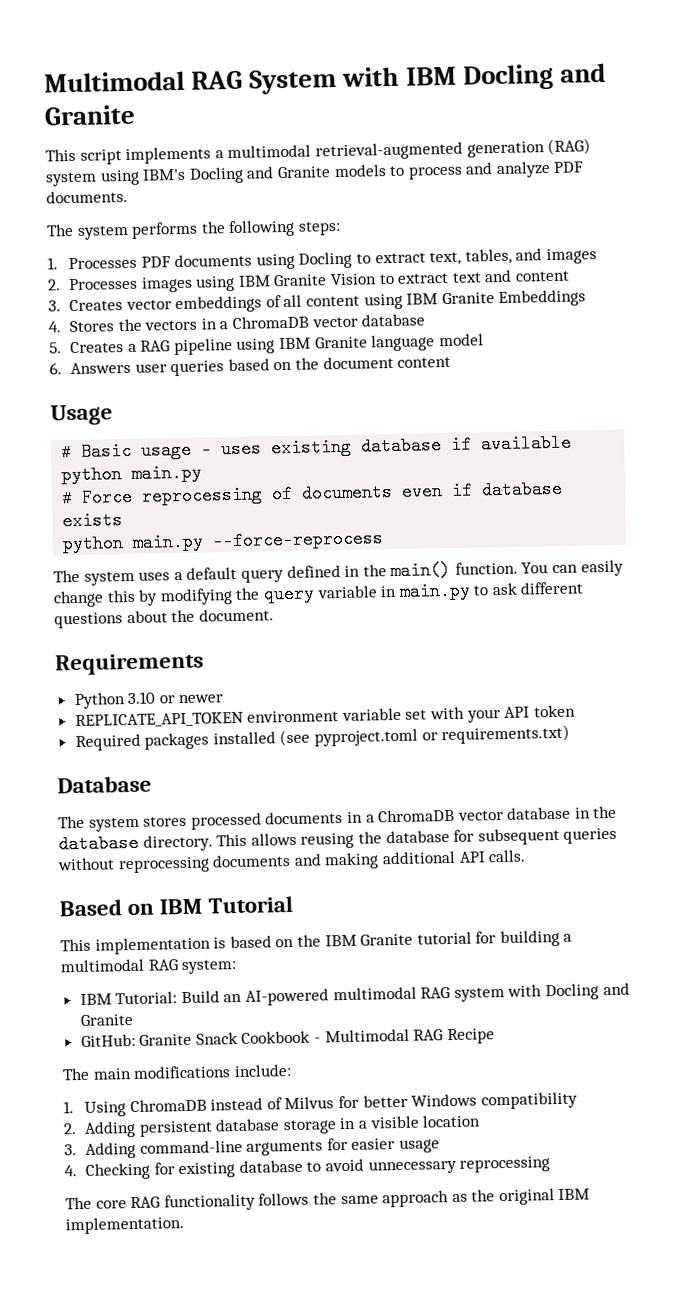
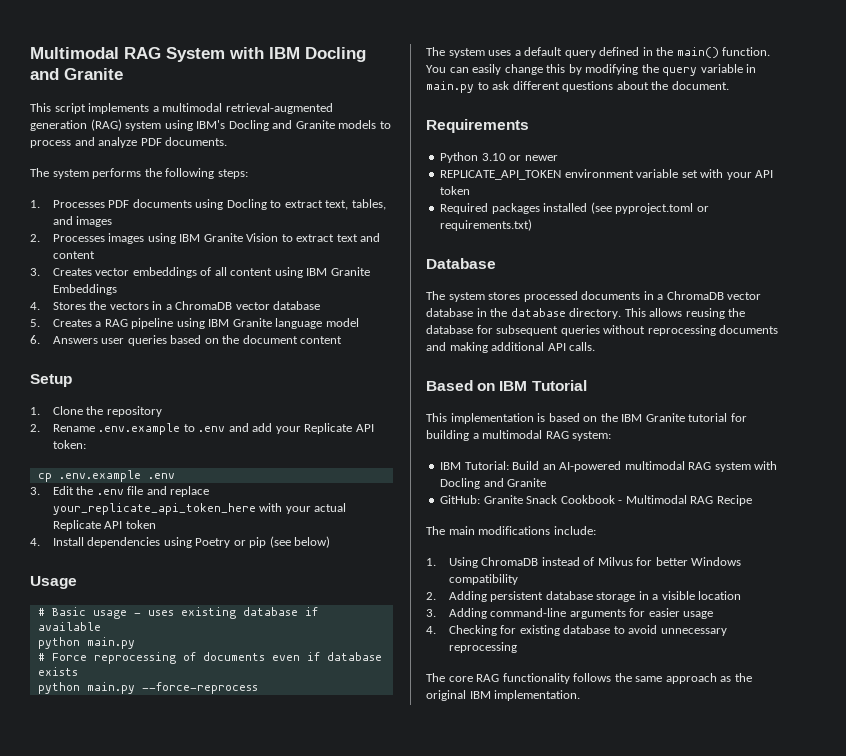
(452, 362) none -> [30,374,72,387] [30,406,162,417] [30,423,374,435] [52,440,86,449] [37,470,175,482] [30,486,210,497] [52,503,347,515] [52,520,156,531] [30,536,331,548] // Setup // 1. Clone the repository // 2. Rename .env.example to .env and add your Replicate API token: // cp .env.example .env // 3. Edit the .env file and replace your_replicate_api_token_here with your actual Replicate API token // 4. Install dependencies using Poetry or pip (see below)

